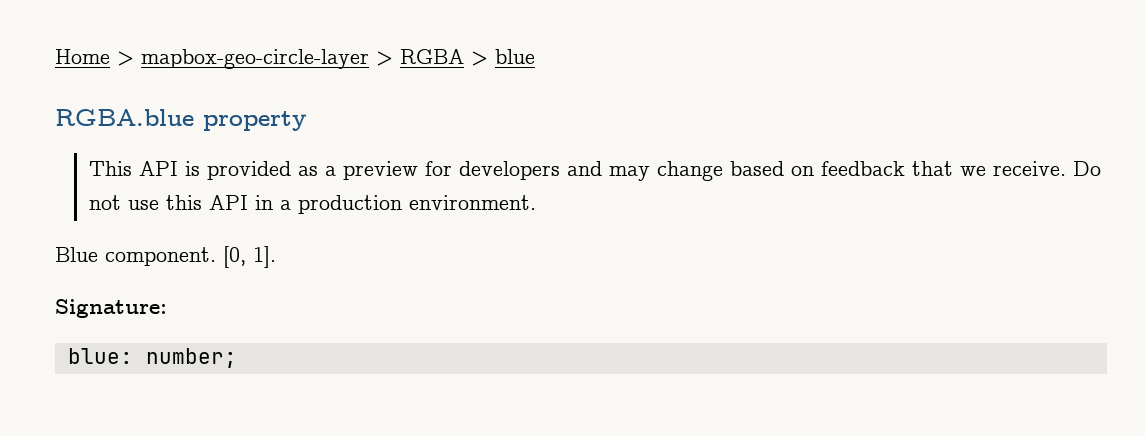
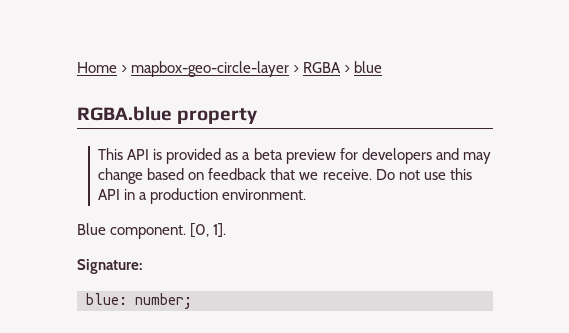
(336, 171) none -> [253,148,283,160] beta

